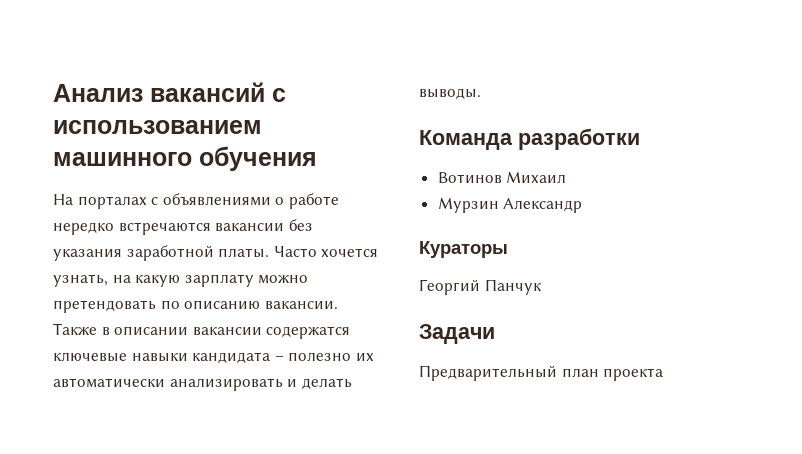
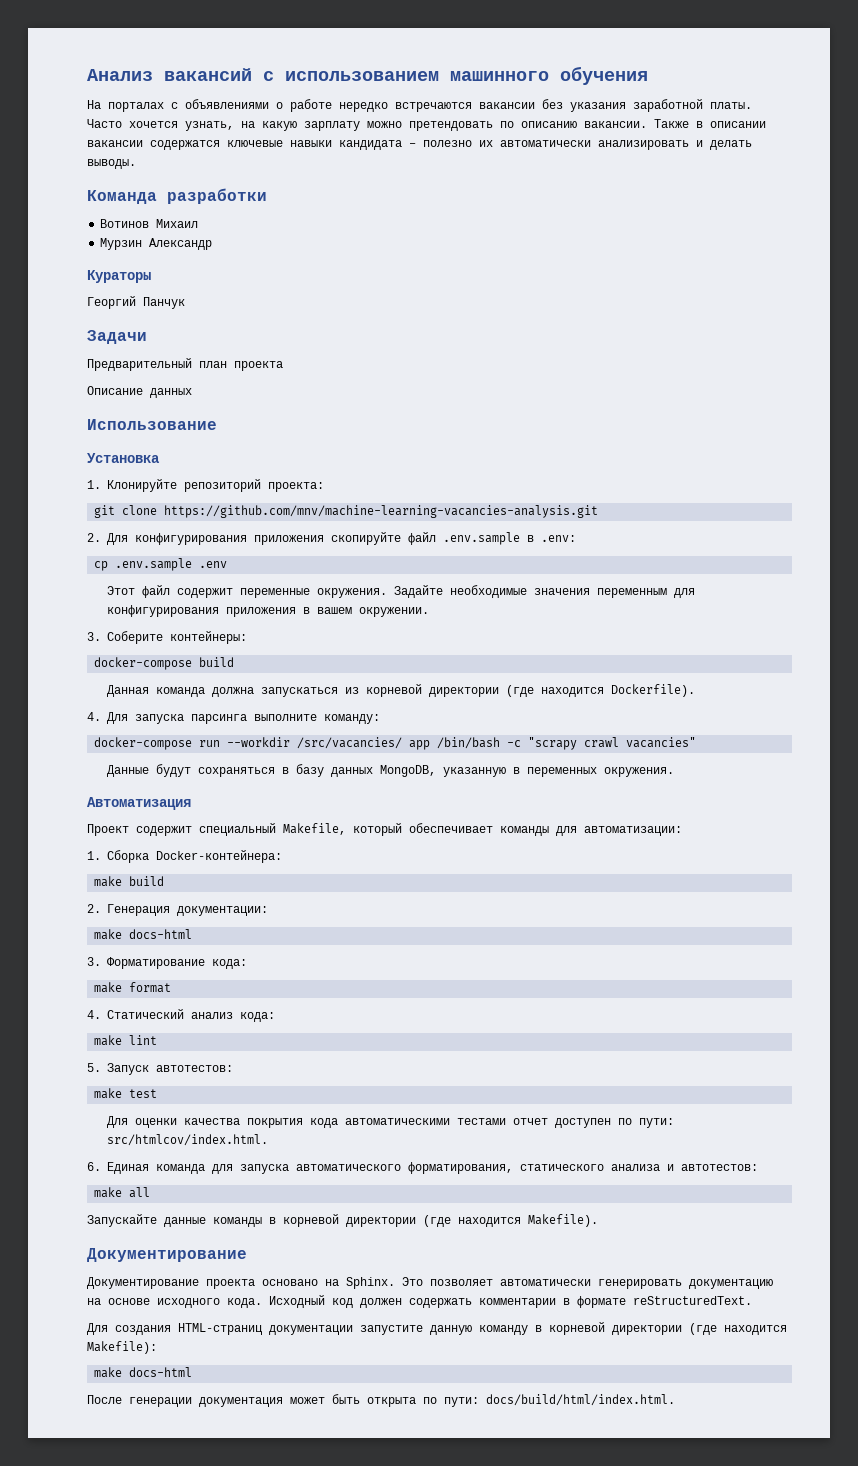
(664, 374) none -> [87,386,192,398] [87,419,217,430] [87,453,160,463] [87,479,324,492] [94,505,599,518] [87,532,576,545] [94,558,228,571] [106,585,695,598] [106,605,429,617] [87,631,247,644] [94,657,235,670] [106,684,695,697] [87,712,380,724] [94,737,697,750] [106,764,674,777] [87,797,191,810] [87,823,682,836] [87,850,282,863] [94,876,165,887] [87,904,268,916] [94,929,193,940] [87,957,247,969] [94,982,172,993] [87,1009,275,1022] [94,1035,158,1046] [87,1063,233,1075] [94,1088,158,1099] [106,1116,674,1128] [106,1134,268,1146] [87,1162,758,1174] [94,1187,151,1198] [87,1214,598,1227] [87,1248,247,1262] [87,1277,773,1289] [87,1295,752,1308] [87,1322,787,1335] [87,1341,157,1354] [94,1367,193,1378] [87,1394,675,1407] // Описание данных // Использование // Установка // 1. Клонируйте репозиторий проекта: // git clone https://github.com/mnv/machine-learning-vacancies-analysis.git // 2. Для конфигурирования приложения скопируйте файл .env.sample в .env: // cp .env.sample .env // Этот файл содержит переменные окружения. Задайте необходимые значения переменным для конфигурирования приложения в вашем окружении. // 3. Соберите контейнеры: // docker-compose build // Данная команда должна запускаться из корневой директории (где находится Dockerfile). // 4. Для запуска парсинга выполните команду: // docker-compose run --workdir /src/vacancies/ app /bin/bash -c "scrapy crawl vacancies" // Данные будут сохраняться в базу данных MongoDB, указанную в переменных окружения. // Автоматизация // Проект содержит специальный Makefile, который обеспечивает команды для автоматизации: // 1. Сборка Docker-контейнера: // make build // 2. Генерация документации: // make docs-html // 3. Форматирование кода: // make format // 4. Статический анализ кода: // make lint // 5. Запуск автотестов: // make test // Для оценки качества покрытия кода автоматическими тестами отчет доступен по пути: src/htmlcov/index.html. // 6. Единая команда для запуска автоматического форматирования, статического анализа и автотестов: // make all // Запускайте данные команды в корневой директории (где находится Makefile). // Документирование // Документирование проекта основано на Sphinx. Это позволяет автоматически генерировать документацию на основе исходного кода. Исходный код должен содержать комментарии в формате reStructuredText. // Для создания HTML-страниц документации запустите данную команду в корневой директории (где находится Makefile): // make docs-html // После генерации документация может быть открыта по пути: docs/build/html/index.html.

